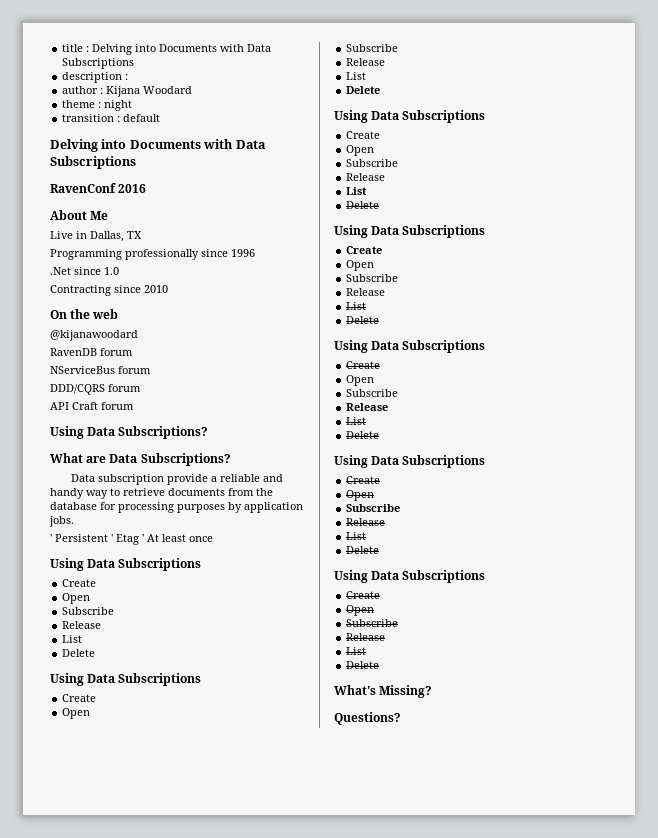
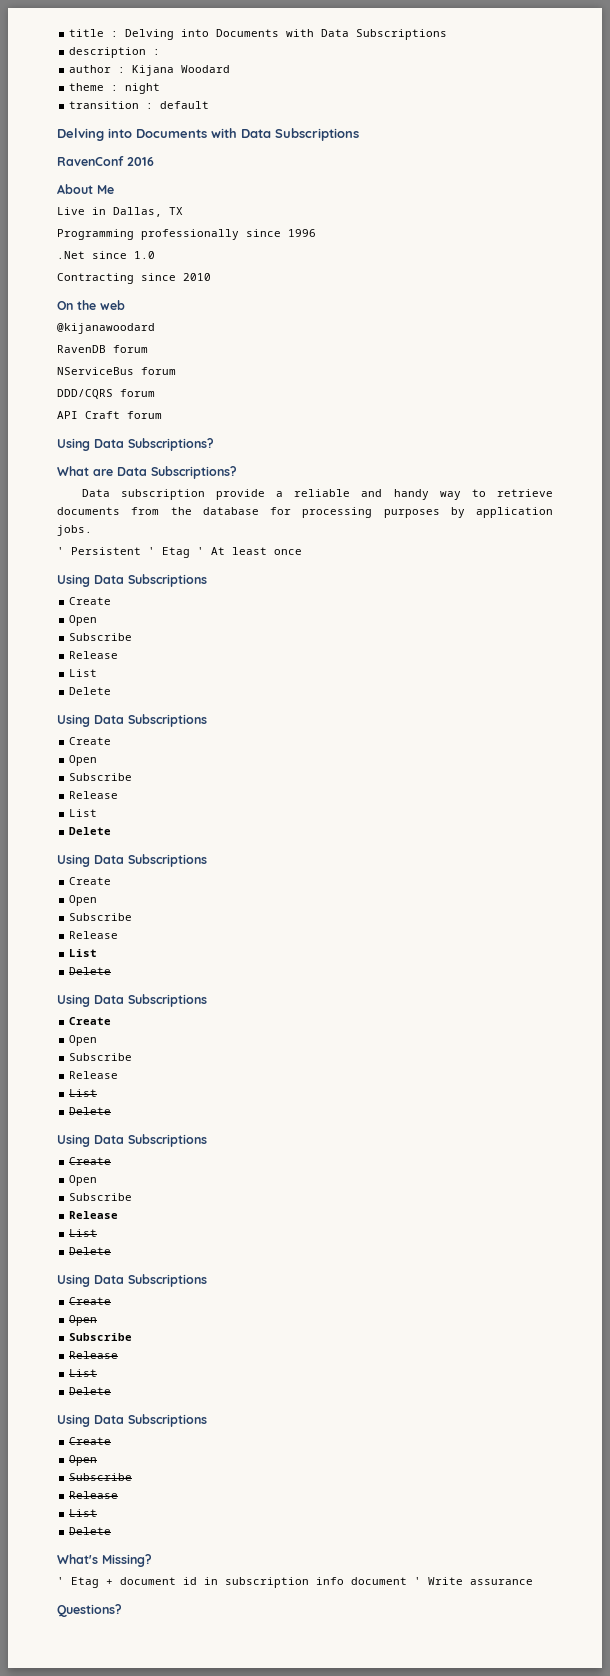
(433, 691) none -> [57,1577,533,1588] // ' Etag + document id in subscription info document ' Write assurance

